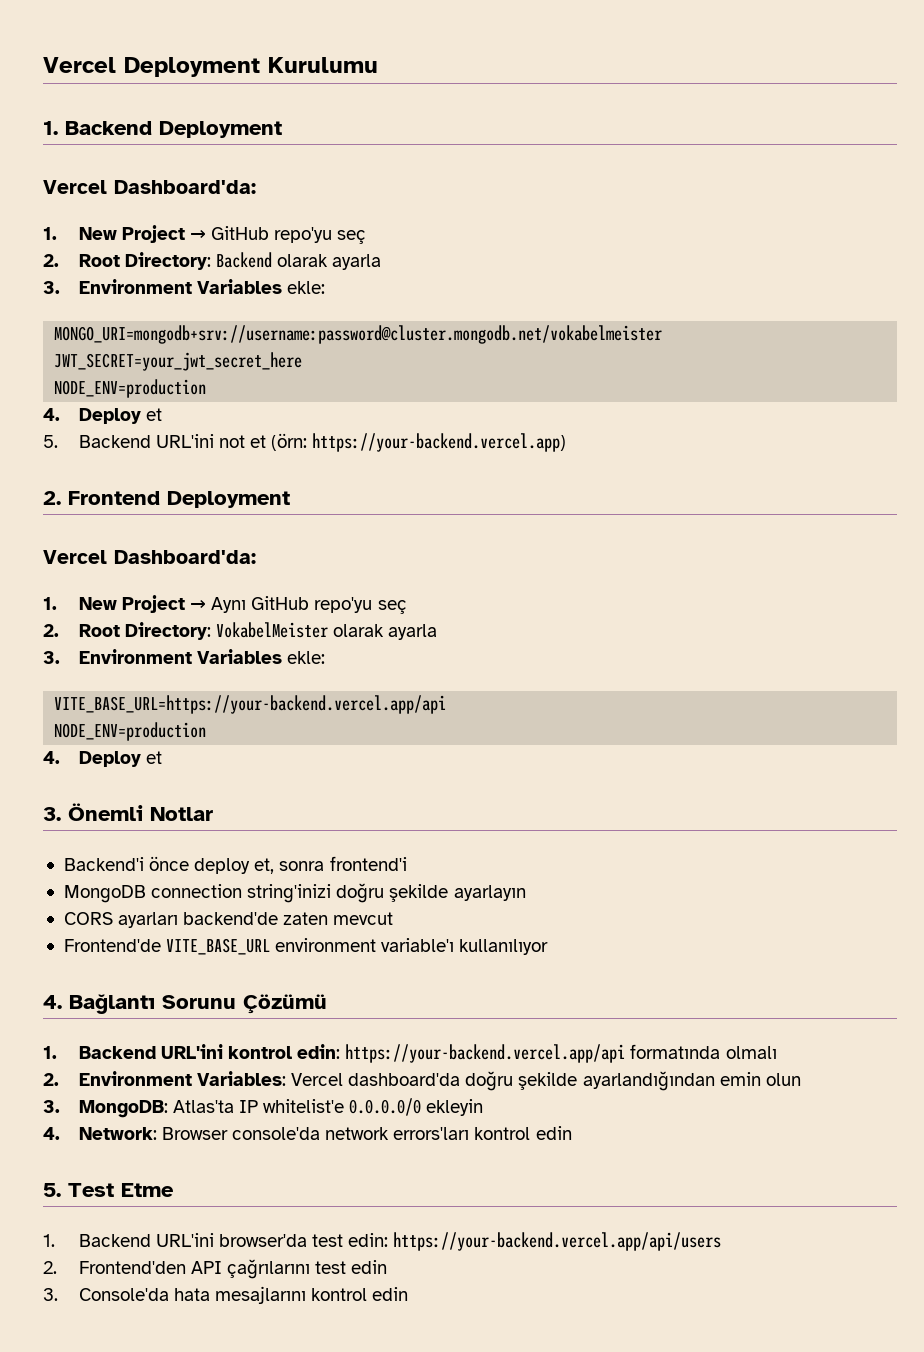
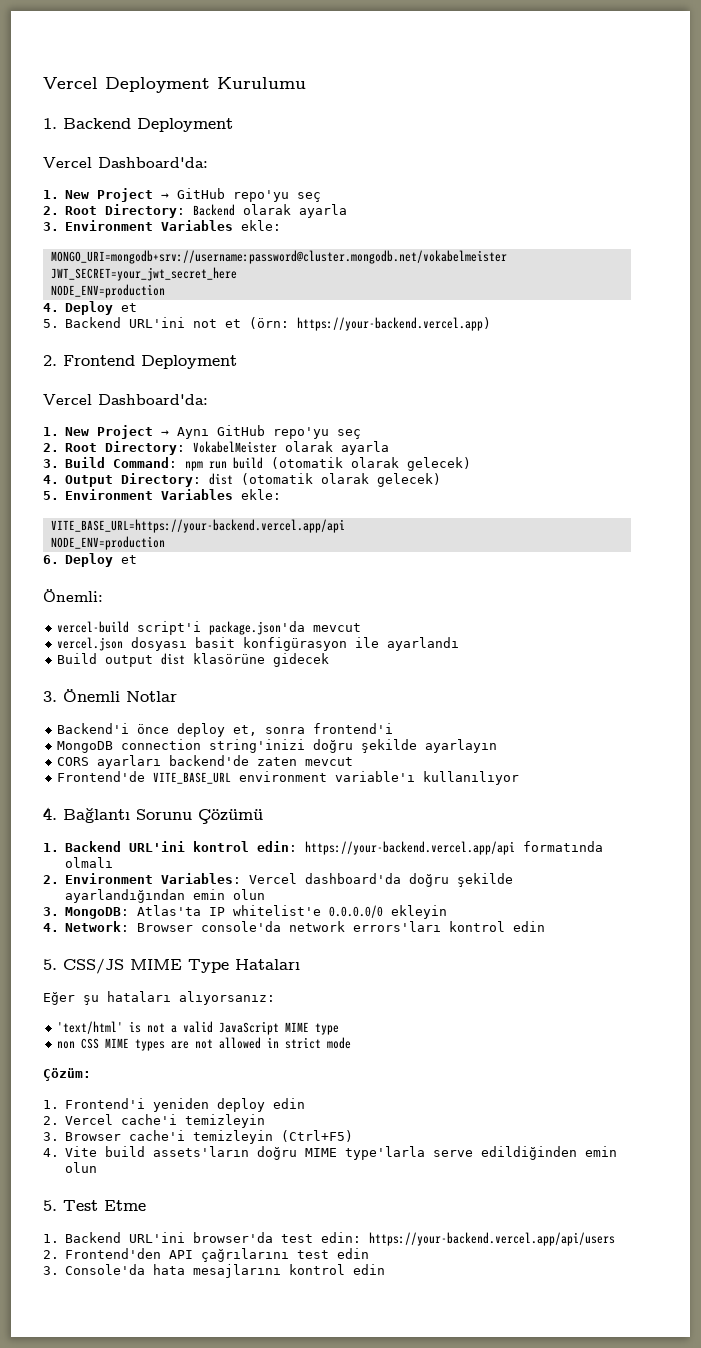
(60, 657) none -> [65,457,472,471] [43,473,442,487] [43,491,59,500] Build Command: npm run build (otomatik olarak gelecek) // 4. Output Directory: dist (otomatik olarak gelecek) // 5.
[43,751,162,767] 4. Deploy et -> [43,553,138,567] [43,589,103,602] [56,621,361,635] [56,637,459,651] [56,653,329,667] 6. Deploy et // Önemli: // vercel-build script'i package.json'da mevcut // vercel.json dosyası basit konfigürasyon ile ayarlandı // Build output dist klasörüne gidecek
(572, 1133) none -> [43,958,300,974] [43,991,275,1005] [56,1021,339,1035] [56,1037,351,1051] [43,1068,91,1081] [43,1098,306,1112] [43,1114,266,1128] [43,1130,354,1144] [43,1146,618,1160] [65,1162,98,1173] // 5. CSS/JS MIME Type Hataları // Eğer şu hataları alıyorsanız: // 'text/html' is not a valid JavaScript MIME type // non CSS MIME types are not allowed in strict mode // Çözüm: // 1. Frontend'i yeniden deploy edin // 2. Vercel cache'i temizleyin // 3. Browser cache'i temizleyin (Ctrl+F5) // 4. Vite build assets'ların doğru MIME type'larla serve edildiğinden emin olun

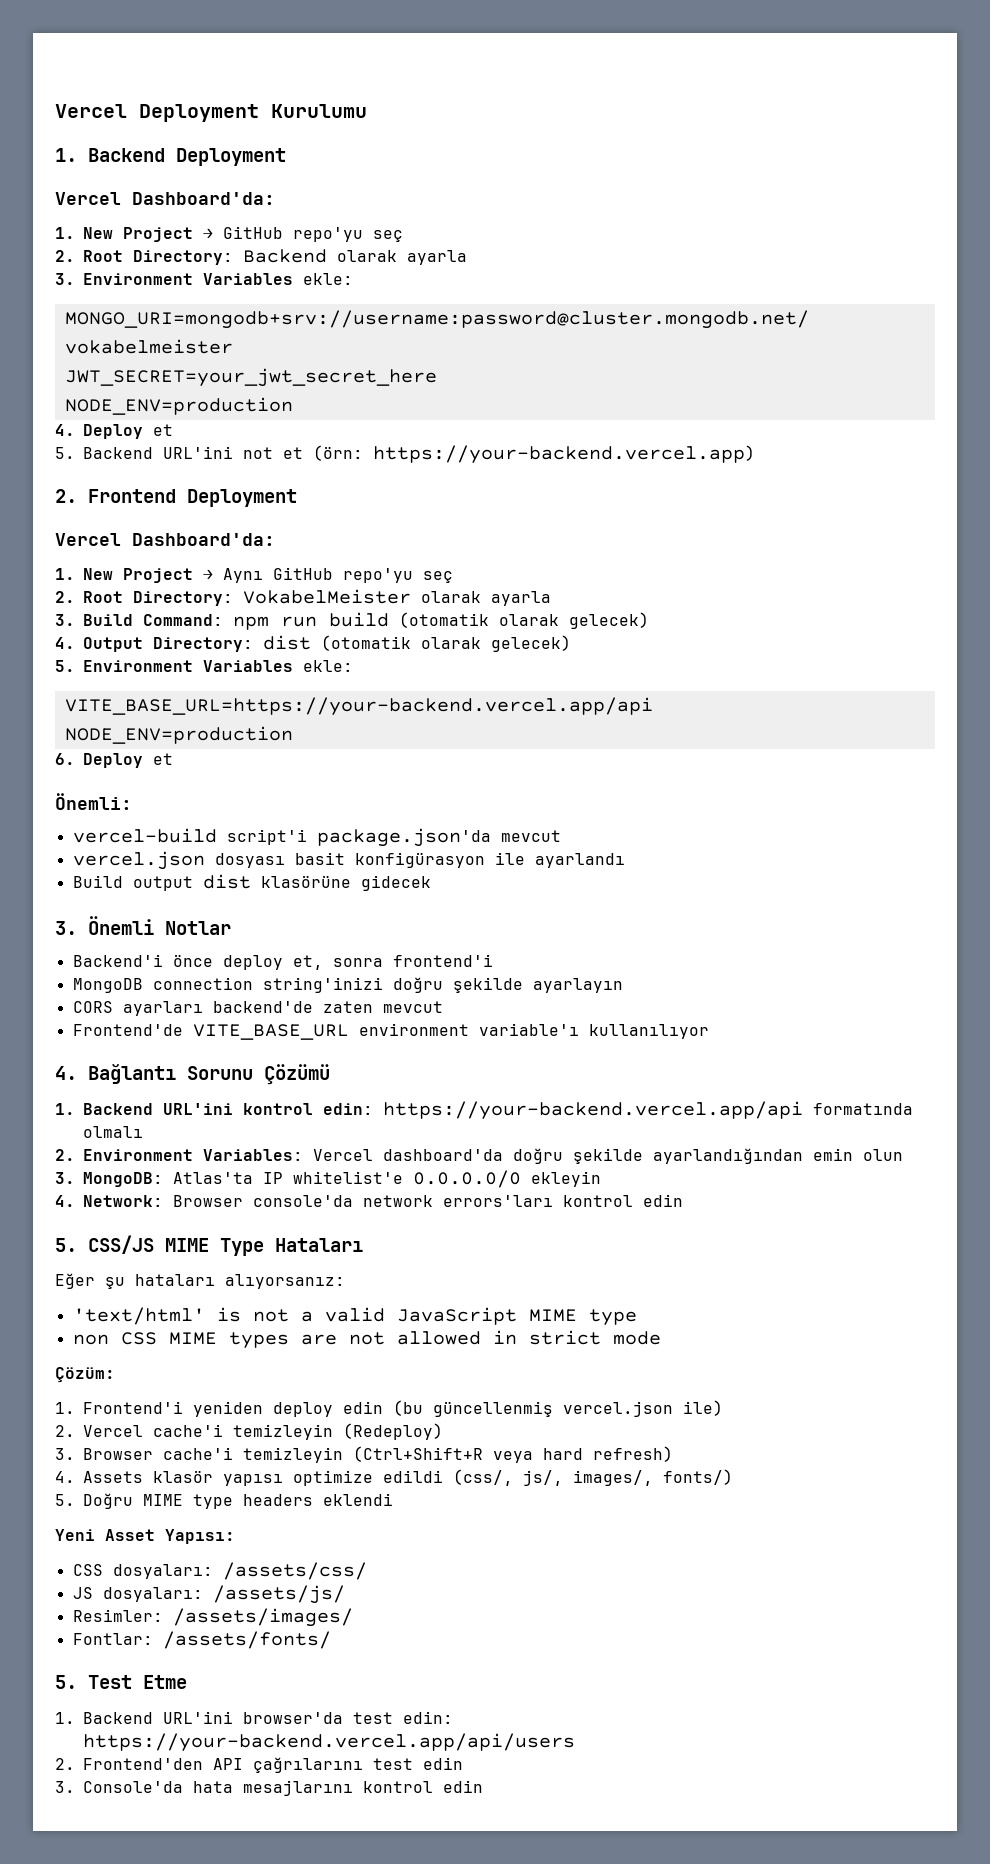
(306, 1103) none -> [393,1400,723,1417] (bu güncellenmiş vercel.json ile)
(266, 1121) none -> [343,1423,443,1440] (Redeploy)
[281,1130,354,1142] [43,1146,618,1160] [65,1162,98,1173] (Ctrl+F5) // 4. Vite build assets'ların doğru MIME type'larla serve edildiğinden emin olun -> [353,1446,673,1463] [55,1469,733,1486] [55,1493,393,1509] [55,1529,235,1544] [72,1562,367,1580] [72,1585,345,1604] [72,1608,353,1627] [72,1631,331,1649] (Ctrl+Shift+R veya hard refresh) // 4. Assets klasör yapısı optimize edildi (css/, js/, images/, fonts/) // 5. Doğru MIME type headers eklendi // Yeni Asset Yapısı: // CSS dosyaları: /assets/css/ // JS dosyaları: /assets/js/ // Resimler: /assets/images/ // Fontlar: /assets/fonts/

